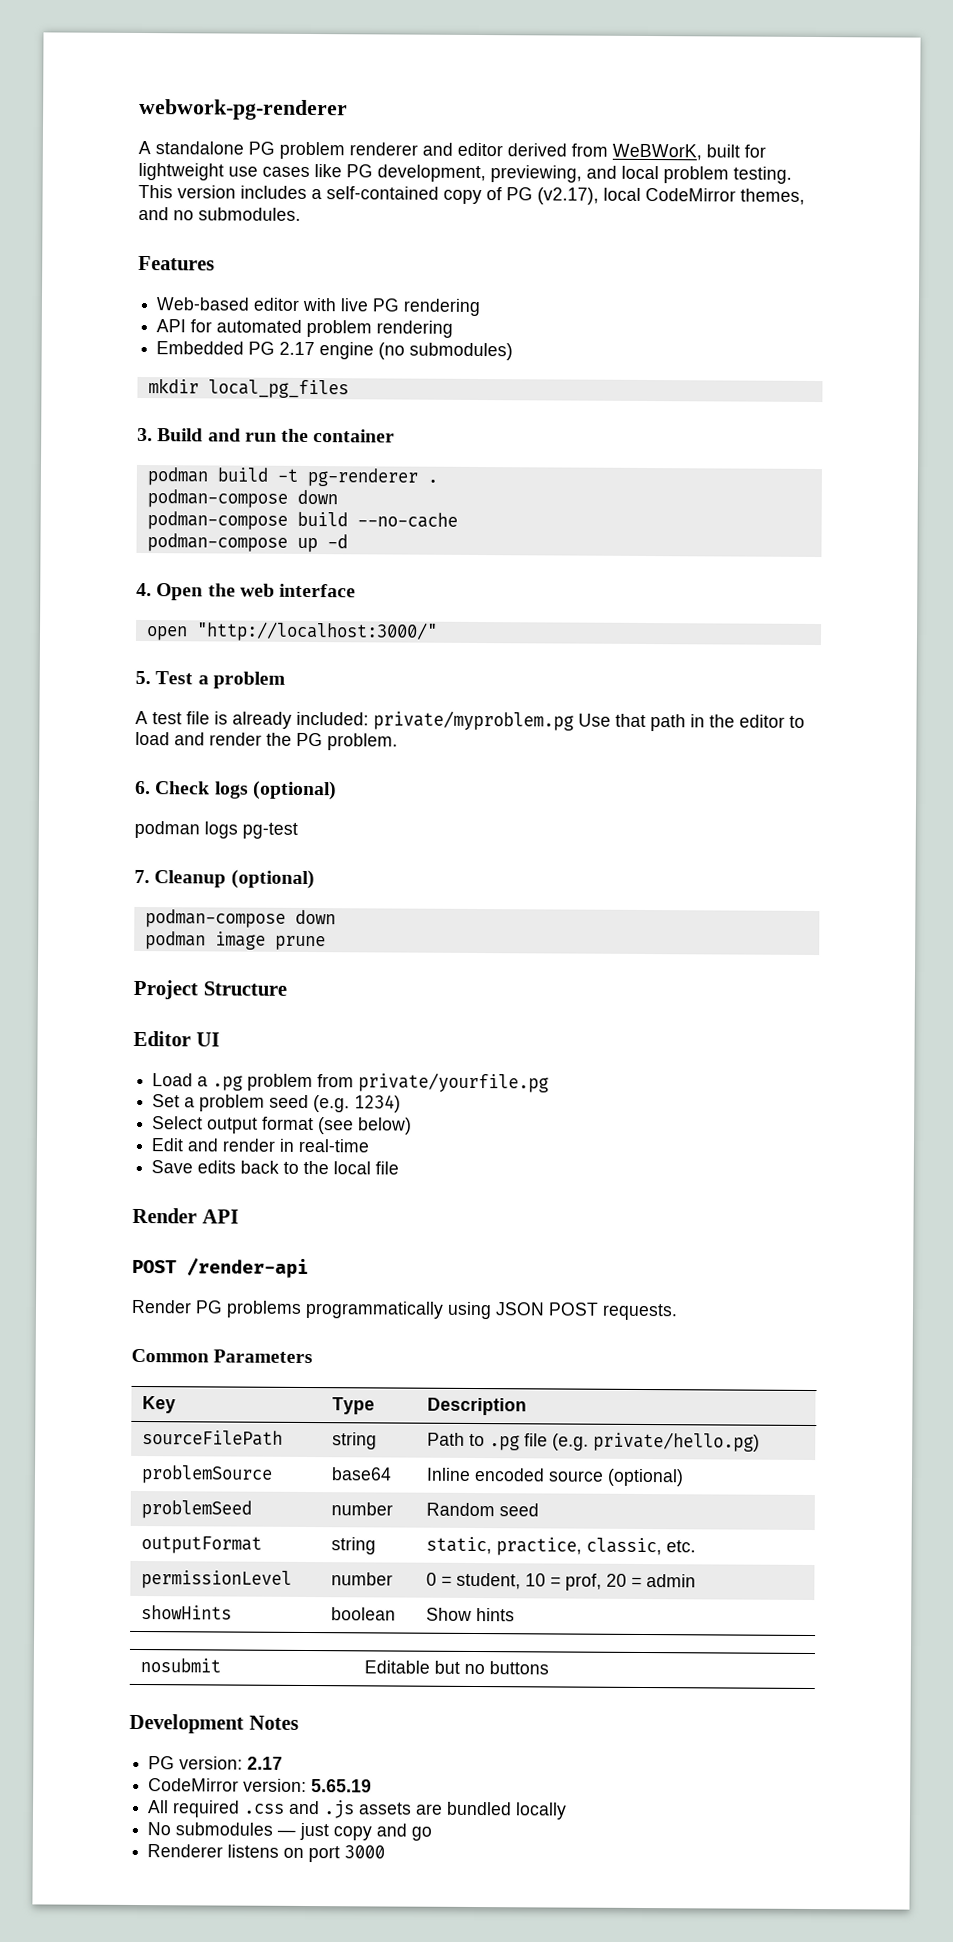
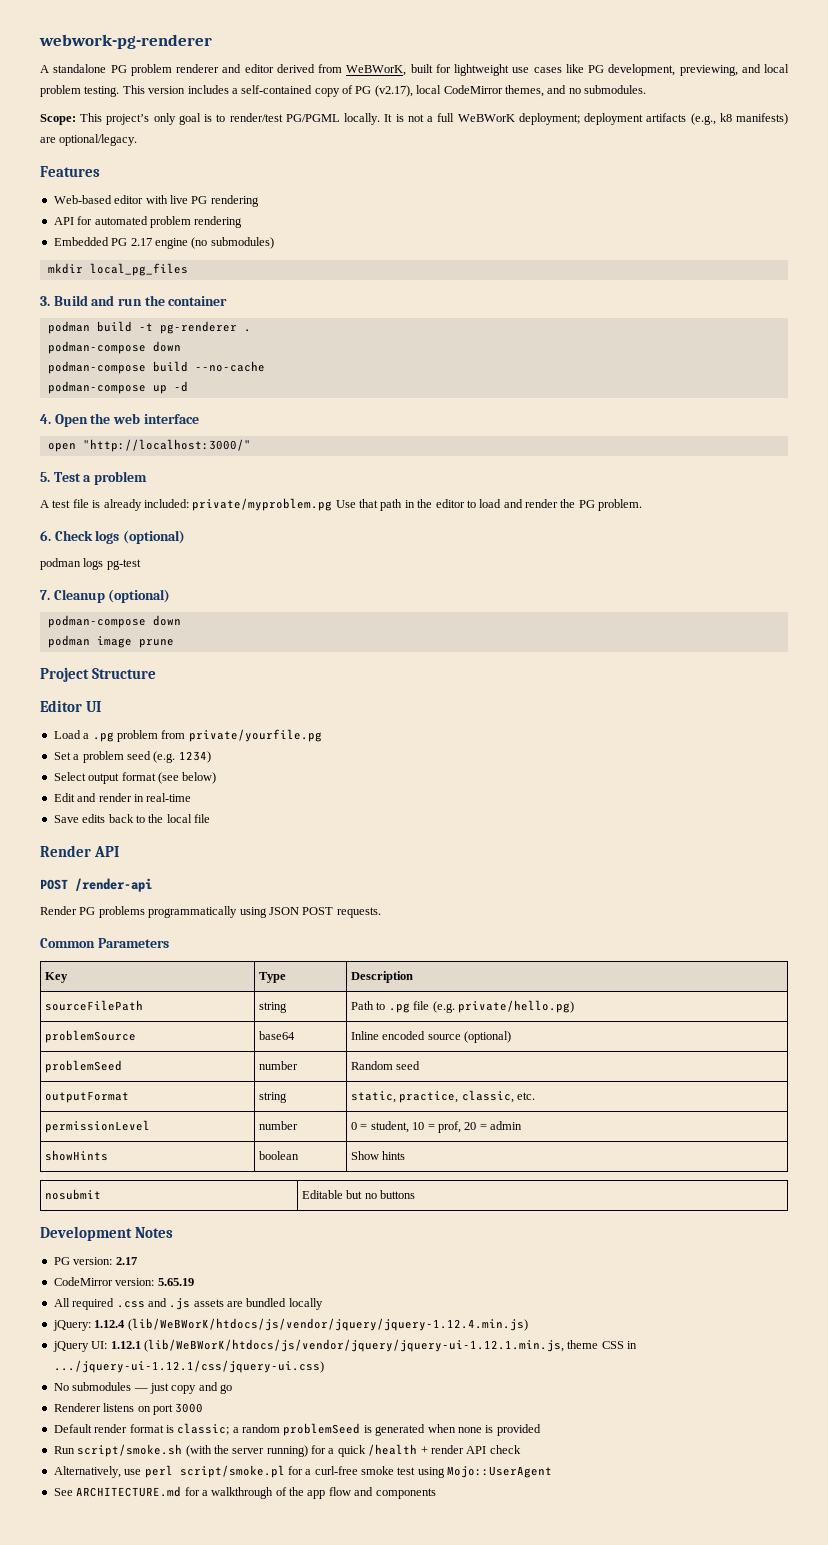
(301, 214) none -> [40,113,788,125] [40,134,138,146] // Scope: This project’s only goal is to render/test PG/PGML locally. It is not a full WeBWorK deployment; deployment artifacts (e.g., k8 manifests) are optional/legacy.
(568, 1811) none -> [52,1318,528,1331] [52,1339,637,1352] [53,1360,324,1373] // jQuery: 1.12.4 (lib/WeBWorK/htdocs/js/vendor/jquery/jquery-1.12.4.min.js) // jQuery UI: 1.12.1 (lib/WeBWorK/htdocs/js/vendor/jquery/jquery-ui-1.12.1.min.js, theme CSS in .../jquery-ui-1.12.1/css/jquery-ui.css)
(386, 1852) none -> [53,1423,541,1436] [53,1444,521,1457] [53,1465,553,1478] [53,1486,436,1499] // Default render format is classic; a random problemSeed is generated when none is provided // Run script/smoke.sh (with the server running) for a quick /health + render API check // Alternatively, use perl script/smoke.pl for a curl-free smoke test using Mojo::UserAgent // See ARCHITECTURE.md for a walkthrough of the app flow and components

